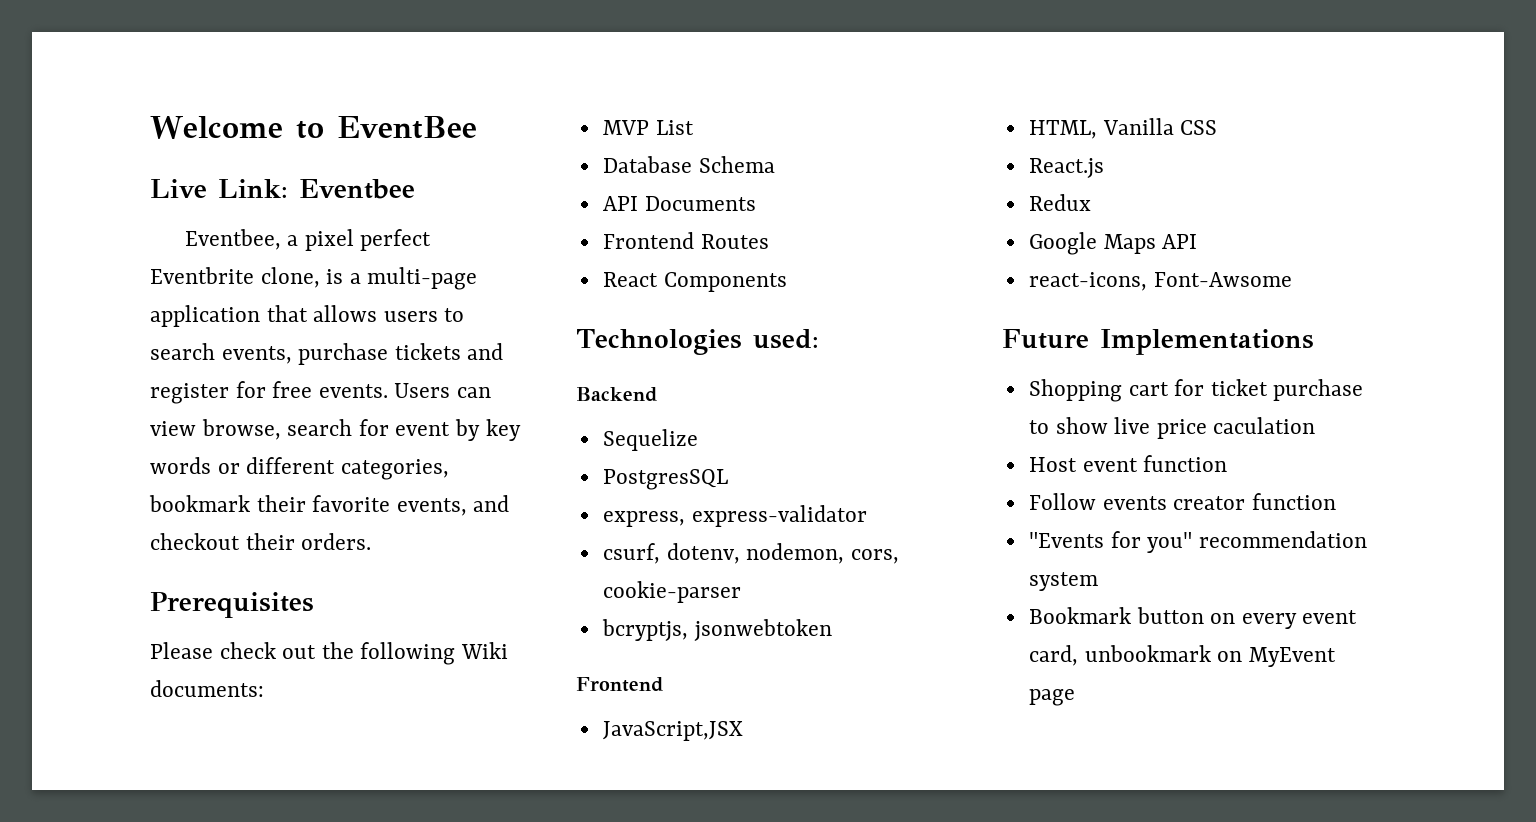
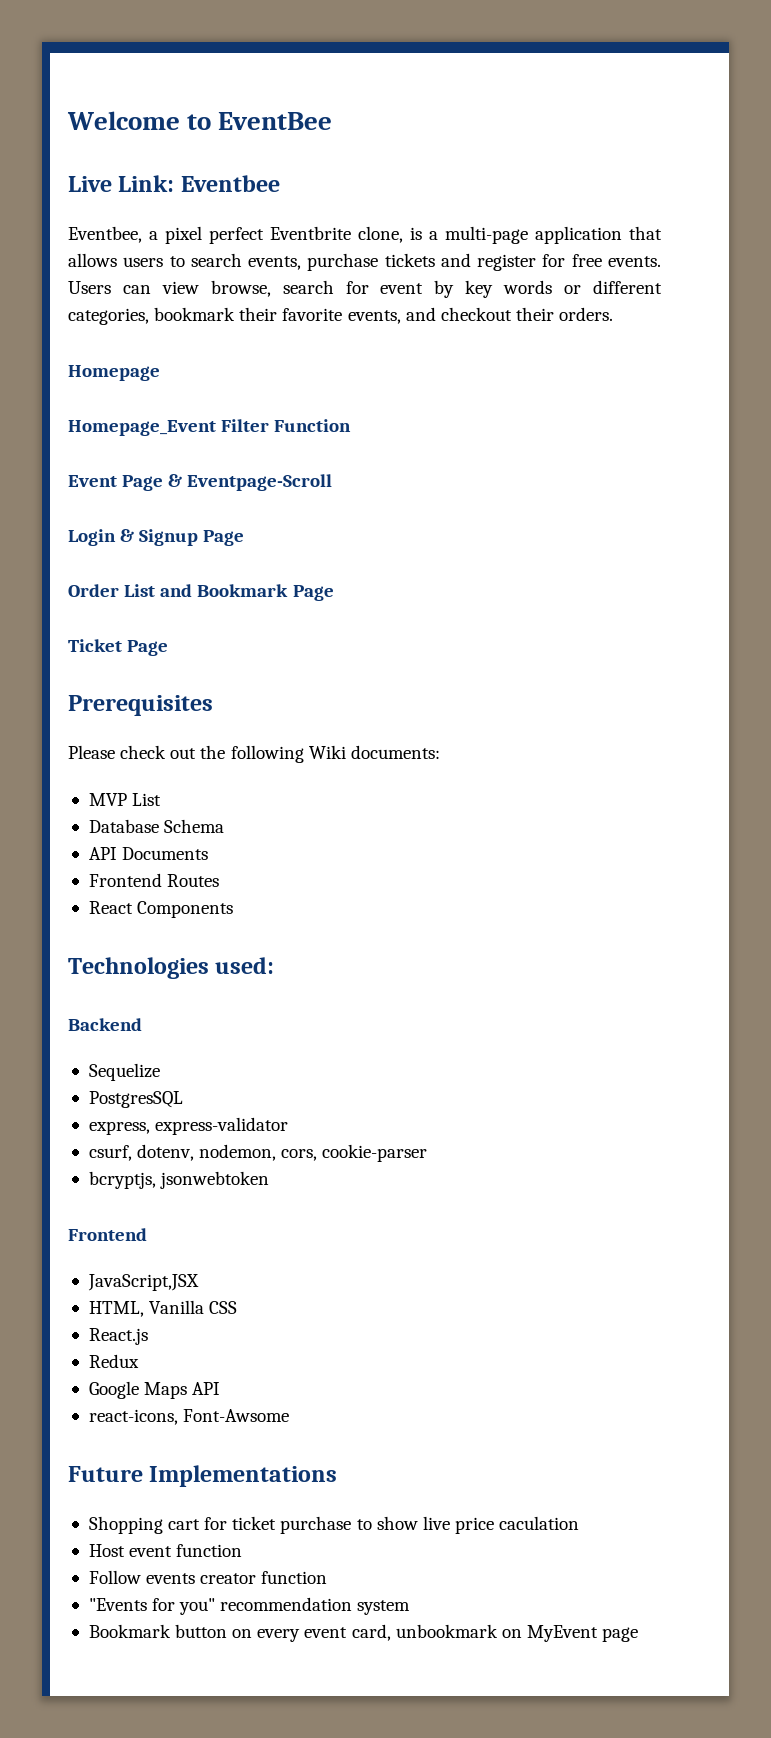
(372, 541) none -> [68,365,160,381] [68,419,352,436] [68,474,333,491] [68,529,245,546] [68,584,334,601] [68,639,169,656] // Homepage // Homepage_Event Filter Function // Event Page & Eventpage-Scroll // Login & Signup Page // Order List and Bookmark Page // Ticket Page

